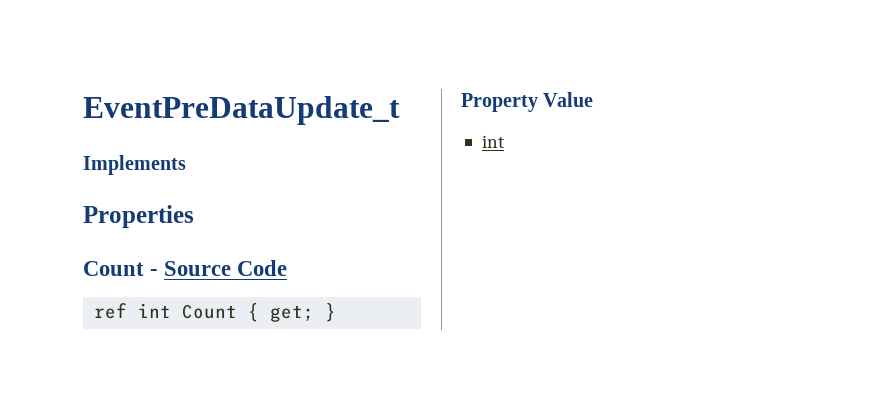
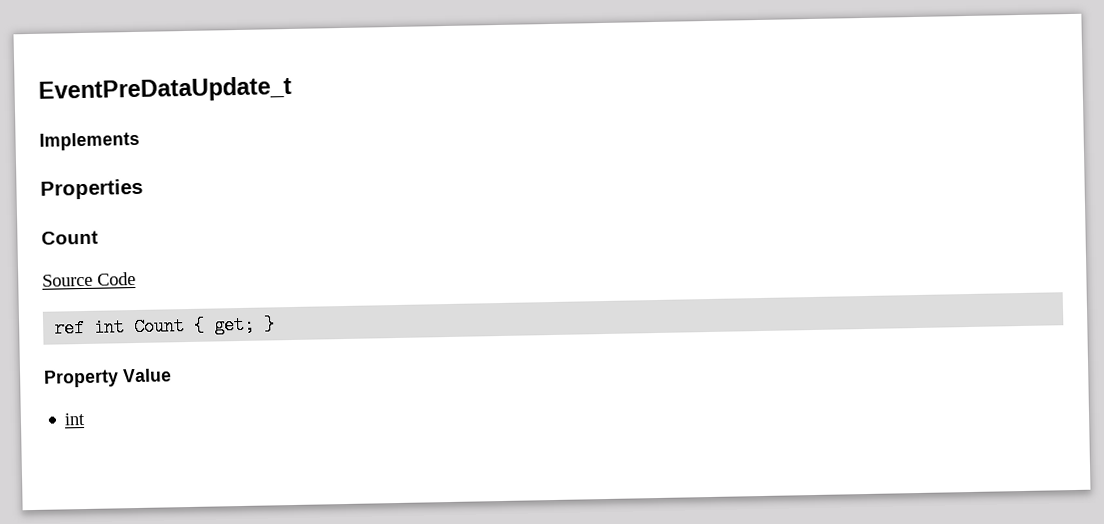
[150,269,159,276] - -> (99, 237) //

